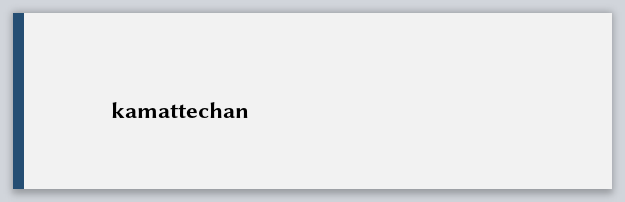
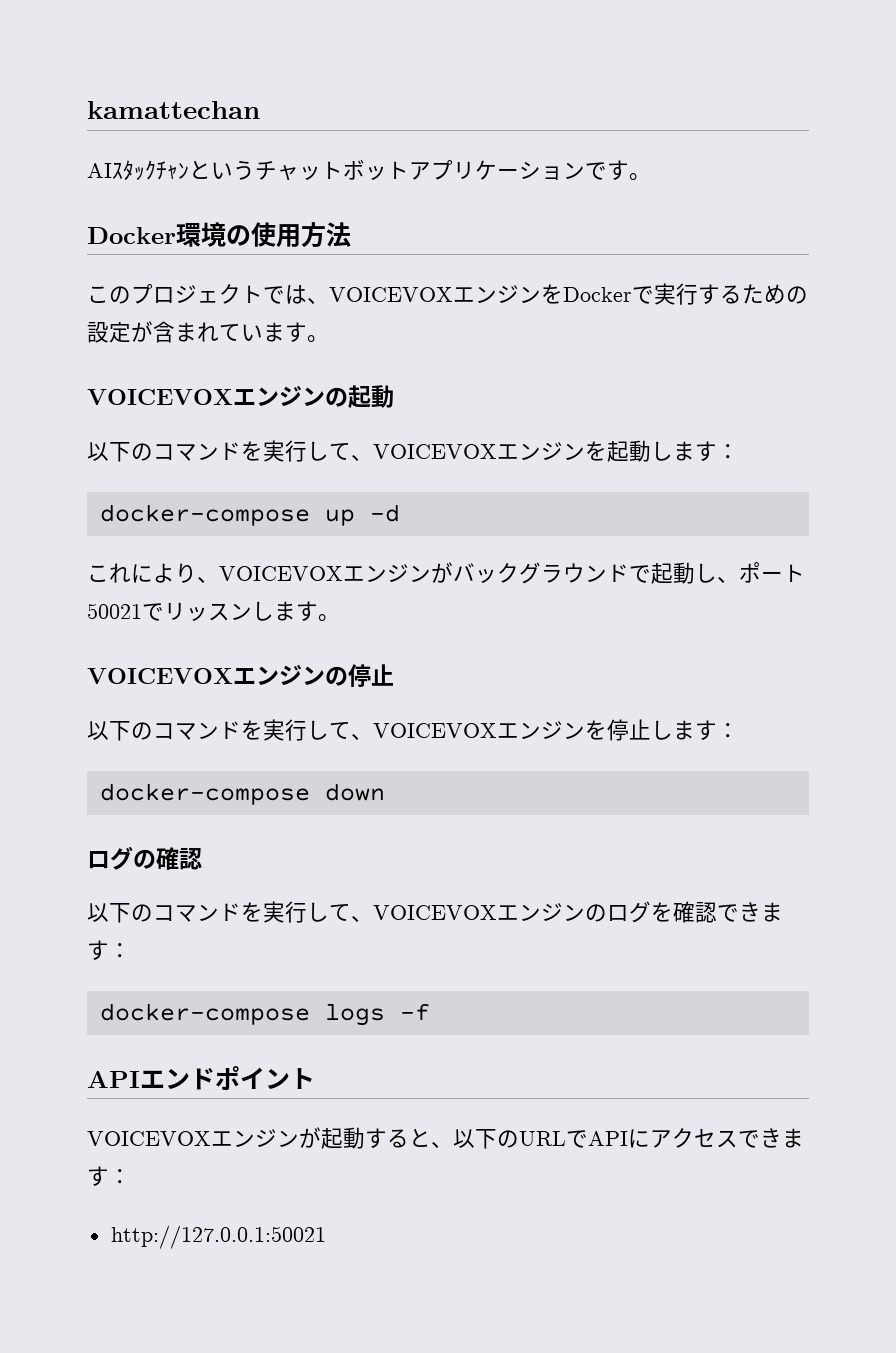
(249, 110) none -> [87,159,651,181] [87,222,351,248] [87,283,808,305] [87,321,329,343] [87,385,394,409] [87,440,739,462] [99,504,400,526] [87,562,805,584] [87,601,340,622] [87,664,394,687] [87,719,739,741] [99,783,385,805] [87,846,202,870] [87,901,783,923] [87,940,131,960] [99,1003,430,1026] [87,1066,315,1090] [87,1127,804,1149] [87,1166,131,1186] [110,1225,326,1249] // AIｽﾀｯｸﾁｬﾝというチャットボットアプリケーションです。 // Docker環境の使用方法 // このプロジェクトでは、VOICEVOXエンジンをDockerで実行するための設定が含まれています。 // VOICEVOXエンジンの起動 // 以下のコマンドを実行して、VOICEVOXエンジンを起動します： // docker-compose up -d // これにより、VOICEVOXエンジンがバックグラウンドで起動し、ポート50021でリッスンします。 // VOICEVOXエンジンの停止 // 以下のコマンドを実行して、VOICEVOXエンジンを停止します： // docker-compose down // ログの確認 // 以下のコマンドを実行して、VOICEVOXエンジンのログを確認できます： // docker-compose logs -f // APIエンドポイント // VOICEVOXエンジンが起動すると、以下のURLでAPIにアクセスできます： // http://127.0.0.1:50021

